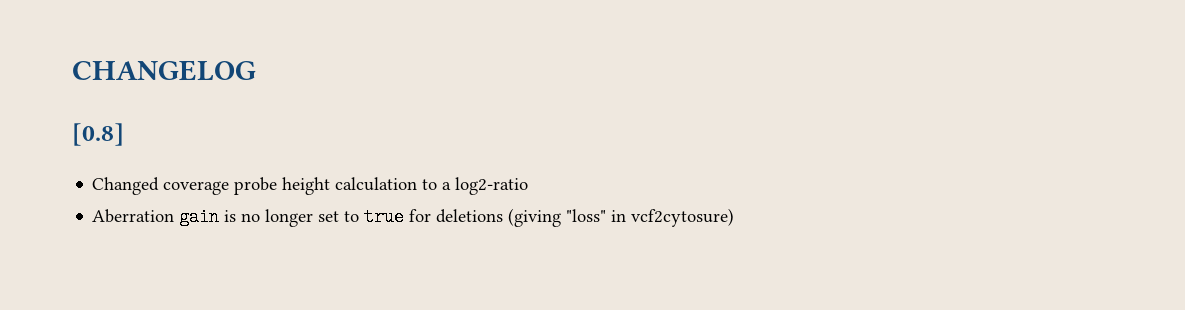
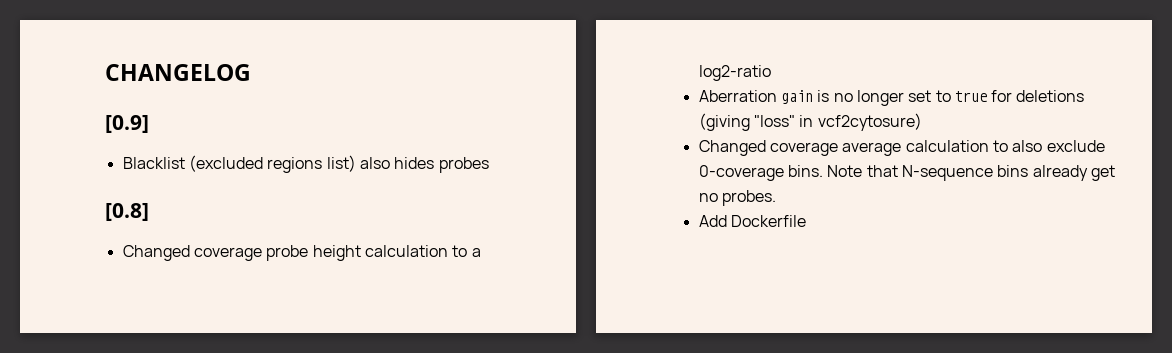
(256, 70) none -> [105,115,149,133] [122,155,489,173] // [0.9] // Blacklist (excluded regions list) also hides probes
(735, 217) none -> [698,140,1105,156] [698,165,1115,181] [698,190,776,206] [698,215,806,227] // Changed coverage average calculation to also exclude 0-coverage bins. Note that N-sequence bins already get no probes. // Add Dockerfile

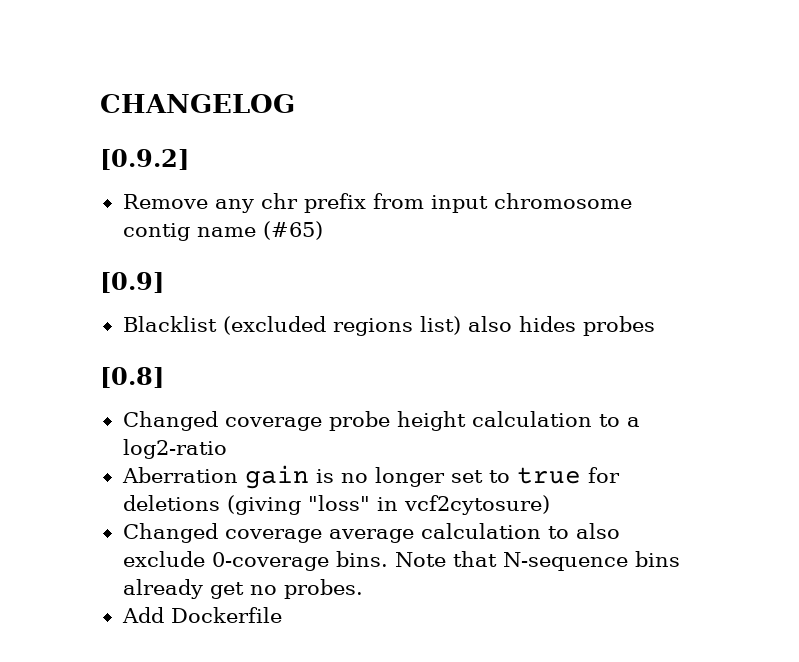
(251, 72) none -> [100,149,189,170] [122,193,632,213] [122,221,323,241] // [0.9.2] // Remove any chr prefix from input chromosome contig name (#65)

